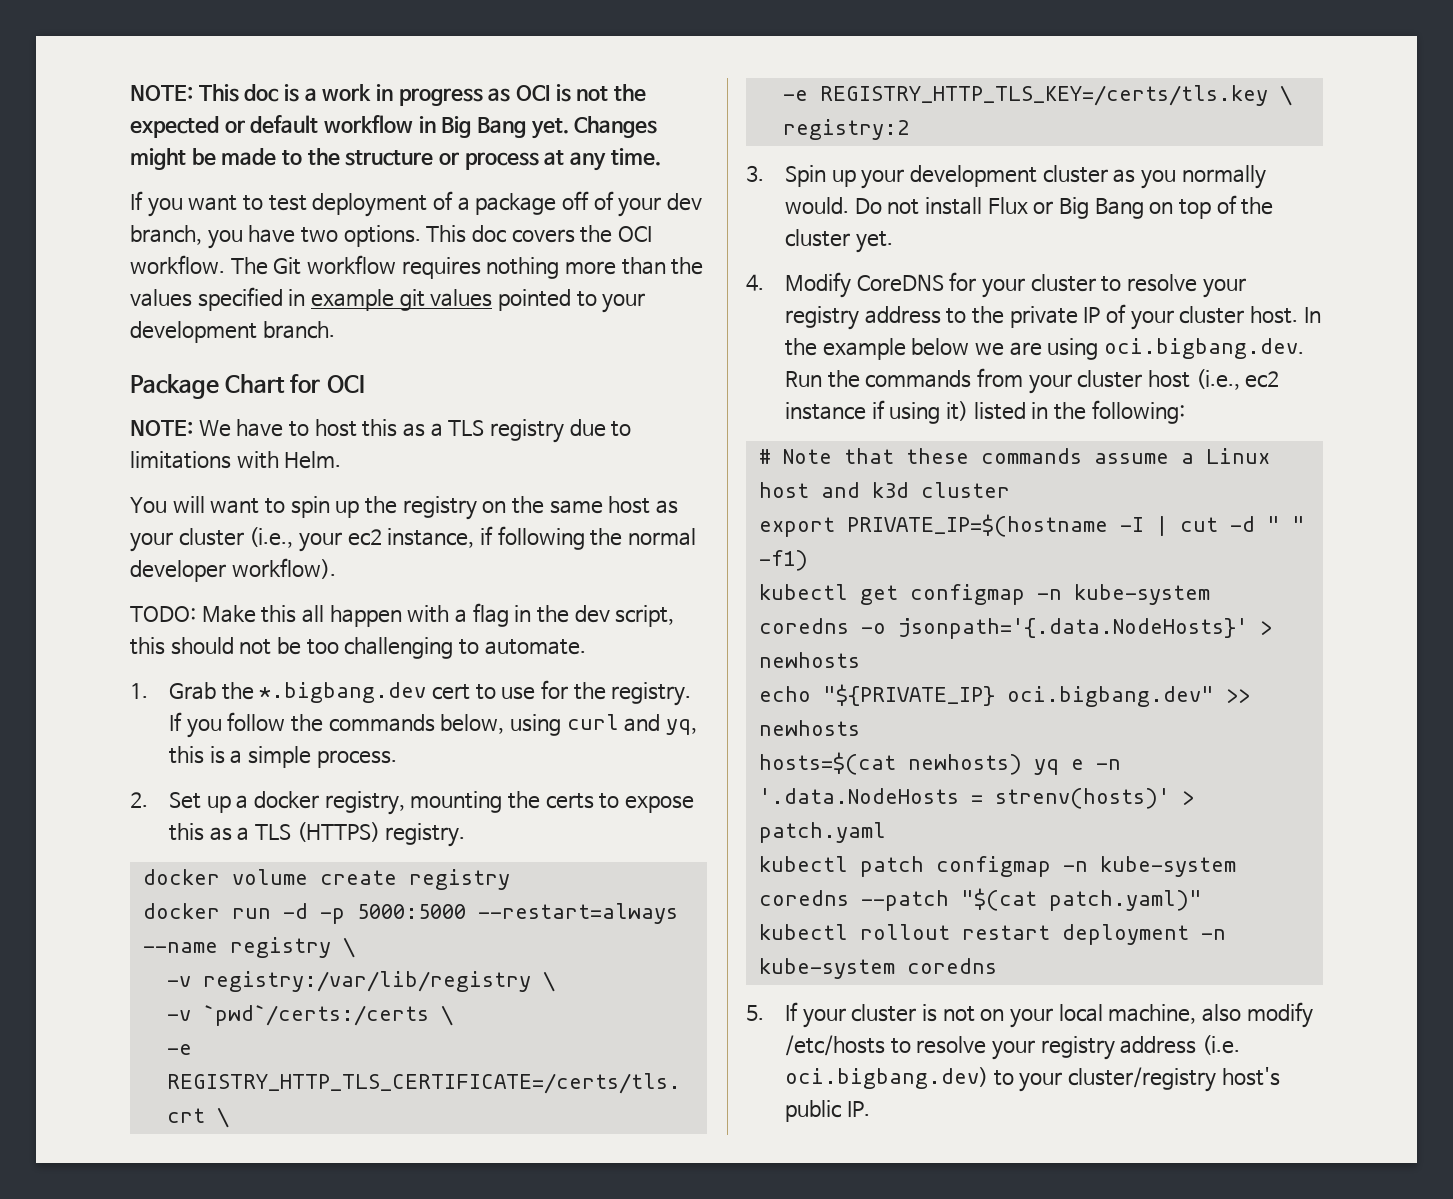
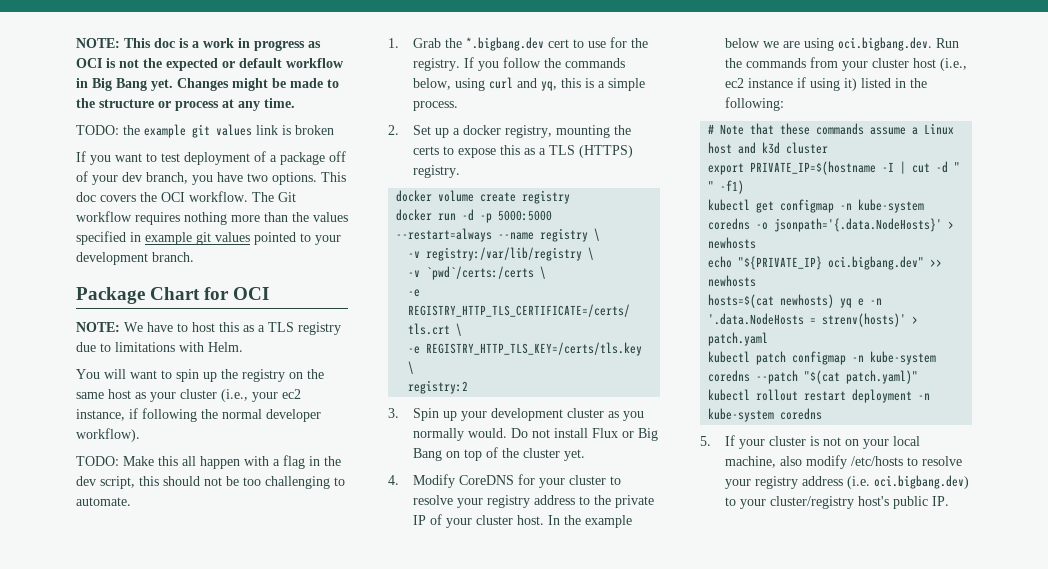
(661, 157) none -> [76,124,334,138] // TODO: the example git values link is broken

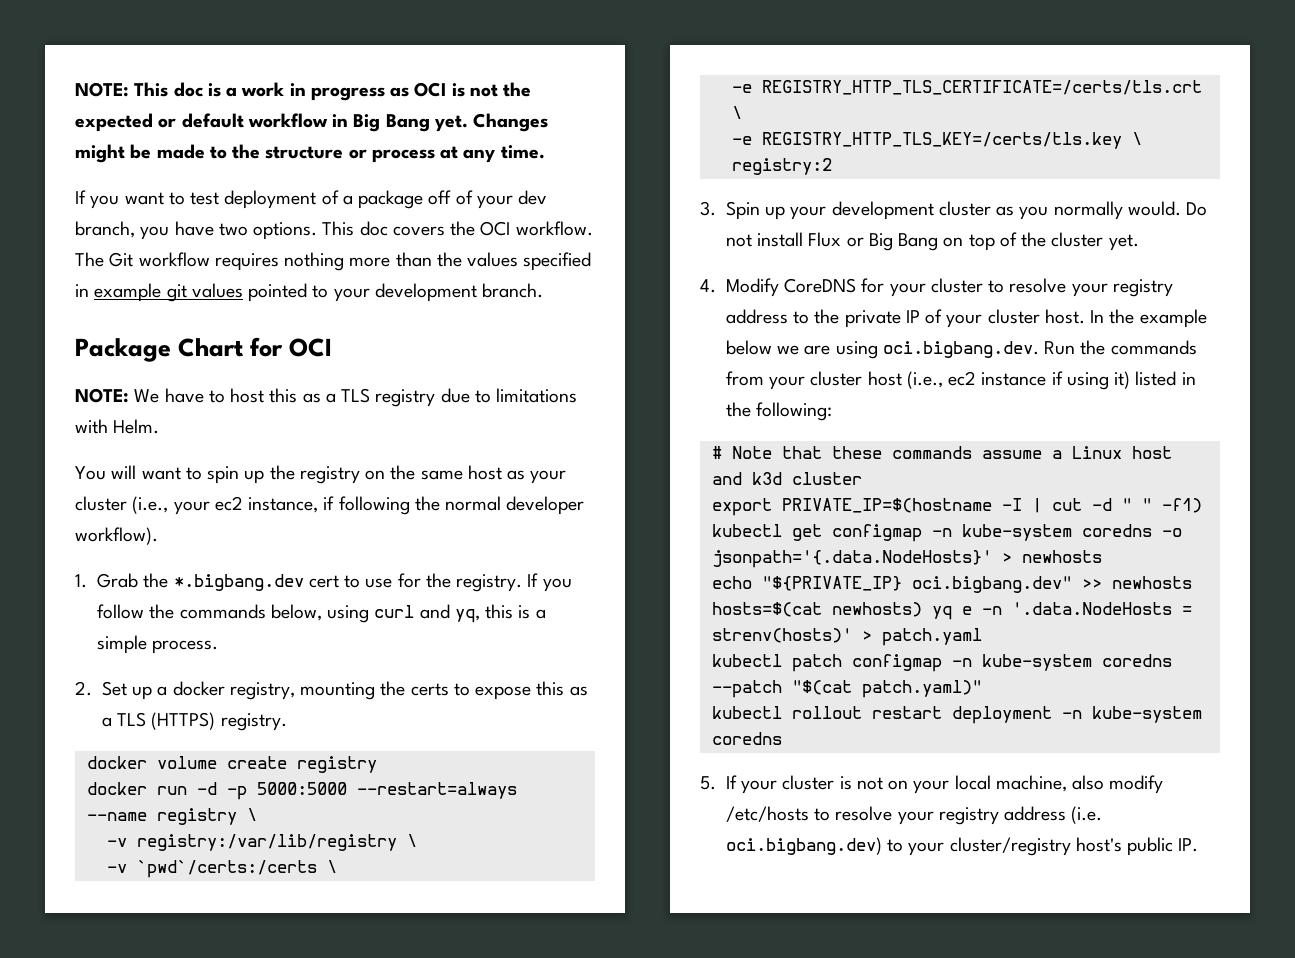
[76,124,334,138] // TODO: the example git values link is broken -> (545, 152) none
[76,455,341,469] [76,476,345,489] [76,497,131,506] // TODO: Make this all happen with a flag in the dev script, this should not be too challenging to automate. -> (158, 536) none

